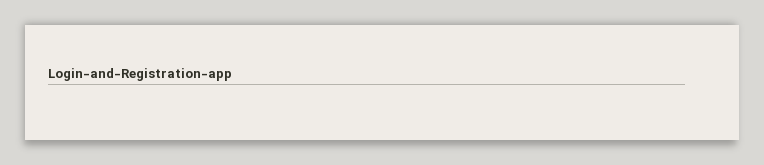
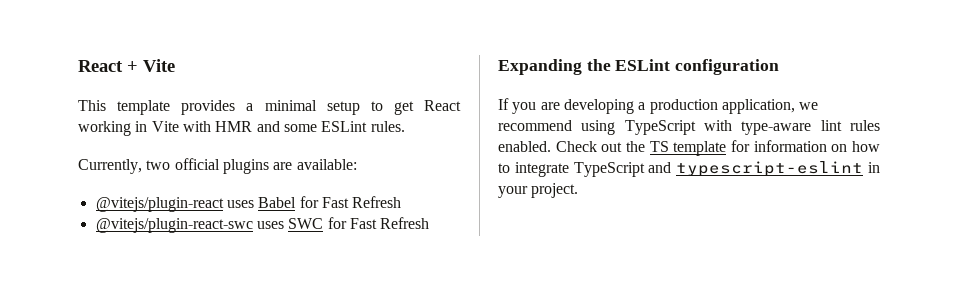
[48,68,232,81] Login-and-Registration-app -> [78,59,175,72] [78,100,461,115] [78,121,405,136] [78,158,357,174] [95,196,402,212] [95,217,430,233] [498,59,780,75] [498,98,819,114] [498,120,880,135] [498,140,880,156] [498,161,880,177] [498,183,579,198] React + Vite // This template provides a minimal setup to get React working in Vite with HMR and some ESLint rules. // Currently, two official plugins are available: // @vitejs/plugin-react uses Babel for Fast Refresh // @vitejs/plugin-react-swc uses SWC for Fast Refresh // Expanding the ESLint configuration // If you are developing a production application, we recommend using TypeScript with type-aware lint rules enabled. Check out the TS template for information on how to integrate TypeScript and typescript-eslint in your project.

